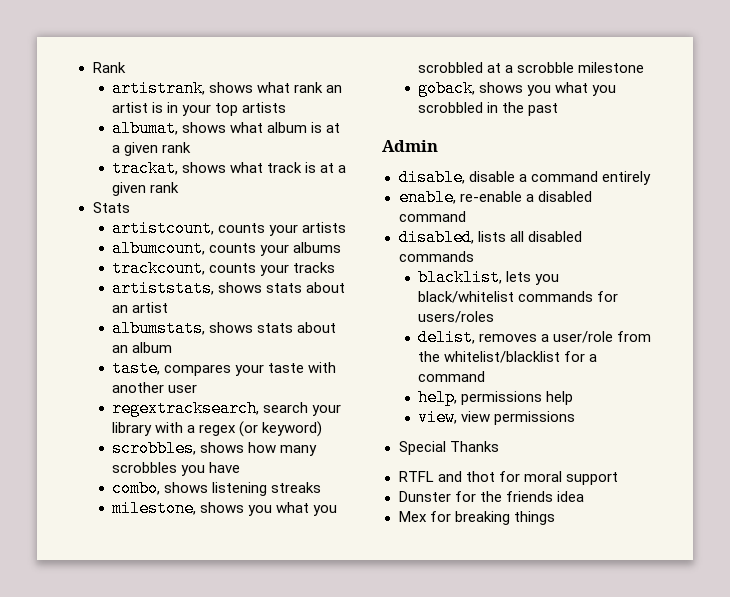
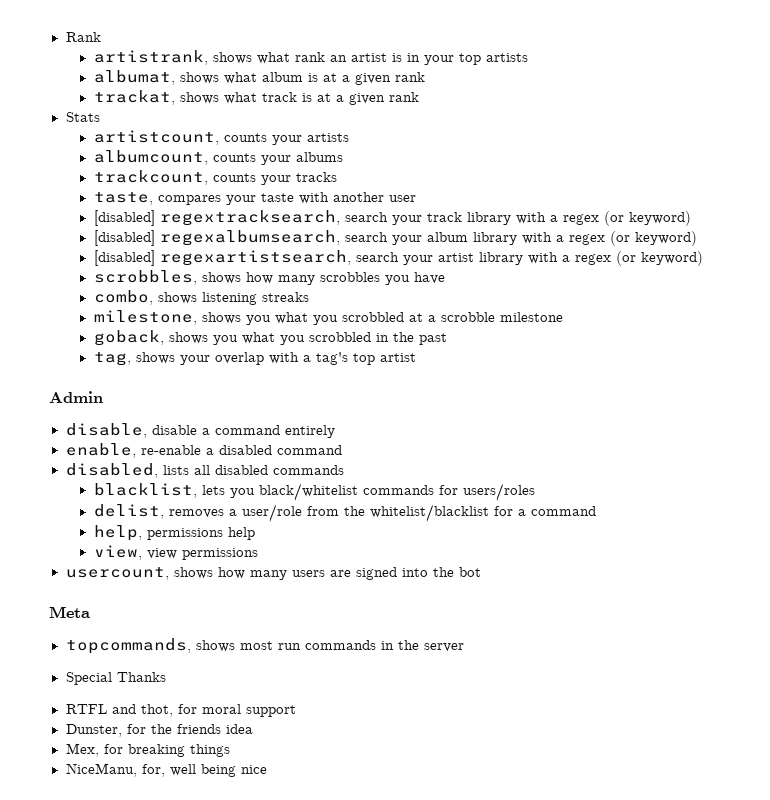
[112,280,346,297] [112,302,169,313] [112,320,337,337] [112,342,173,353] // artiststats, shows stats about an artist // albumstats, shows stats about an album -> (337, 177) none
(198, 388) none -> [93,210,155,226] [disabled]
(342, 410) none -> [426,211,691,226] [93,230,697,246] [93,250,474,266] track library with a regex (or keyword) // [disabled] regexalbumsearch, search your album library with a regex (or keyword) // [disabled] regexartistsearch, search your artist
(559, 109) none -> [93,352,416,366] // tag, shows your overlap with a tag's top artist
(576, 418) none -> [65,567,481,580] [49,606,90,618] [65,638,464,654] // usercount, shows how many users are signed into the bot // Meta // topcommands, shows most run commands in the server
[465,471,495,482] thot -> [140,704,173,717] thot,
[398,491,451,502] Dunster -> [65,724,122,737] Dunster,
[398,511,427,522] Mex -> [65,743,99,757] Mex,
(555, 518) none -> [65,763,267,777] // NiceManu, for, well being nice

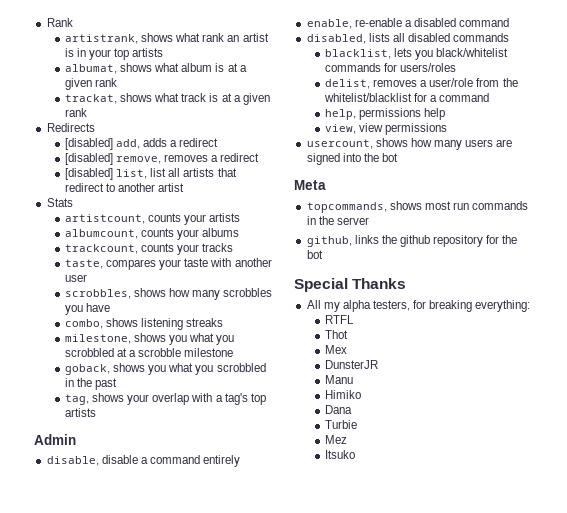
(419, 97) none -> [46,123,95,132] [65,138,219,150] [65,153,260,165] [65,168,237,180] [65,183,185,192] // Redirects // [disabled] add, adds a redirect // [disabled] remove, removes a redirect // [disabled] list, list all artists that redirect to another artist
[93,210,691,226] [93,230,697,246] [93,250,703,266] // [disabled] regextracksearch, search your track library with a regex (or keyword) // [disabled] regexalbumsearch, search your album library with a regex (or keyword) // [disabled] regexartistsearch, search your artist library with a regex (or keyword) -> (88, 278) none
[379,353,416,362] artist -> [65,408,97,417] artists
[65,672,166,685] [65,704,296,717] [65,724,253,737] [65,743,230,757] [65,763,267,777] Special Thanks // RTFL and thot, for moral support // Dunster, for the friends idea // Mex, for breaking things // NiceManu, for, well being nice -> [306,235,518,247] [306,250,323,259] [294,278,407,292] [306,300,531,312] [325,315,355,324] [325,330,349,339] [325,345,348,354] [325,360,379,369] [325,375,354,384] [325,390,362,399] [325,405,353,414] [325,420,358,429] [325,435,348,444] [325,450,356,459] github, links the github repository for the bot // Special Thanks // All my alpha testers, for breaking everything: // RTFL // Thot // Mex // DunsterJR // Manu // Himiko // Dana // Turbie // Mez // Itsuko

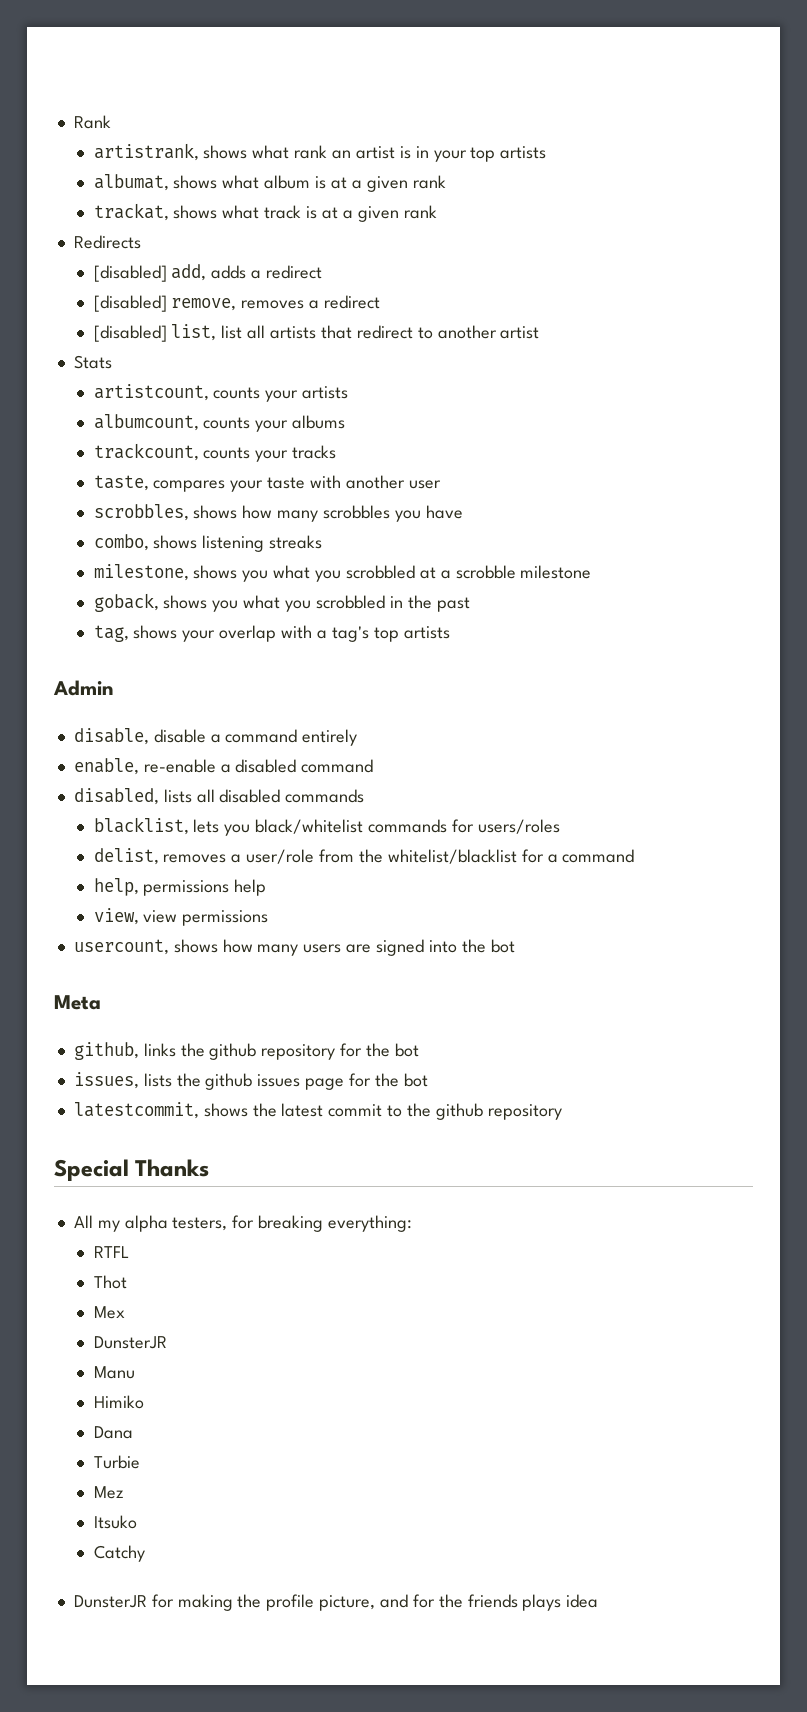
[306,201,529,213] [306,216,369,225] // topcommands, shows most run commands in the server -> (101, 1002) none
(323, 254) none -> [73,1072,428,1090] [73,1102,562,1120] // issues, lists the github issues page for the bot // latestcommit, shows the latest commit to the github repository
(356, 454) none -> [93,1545,145,1562] [73,1594,599,1611] // Catchy // DunsterJR for making the profile picture, and for the friends plays idea

